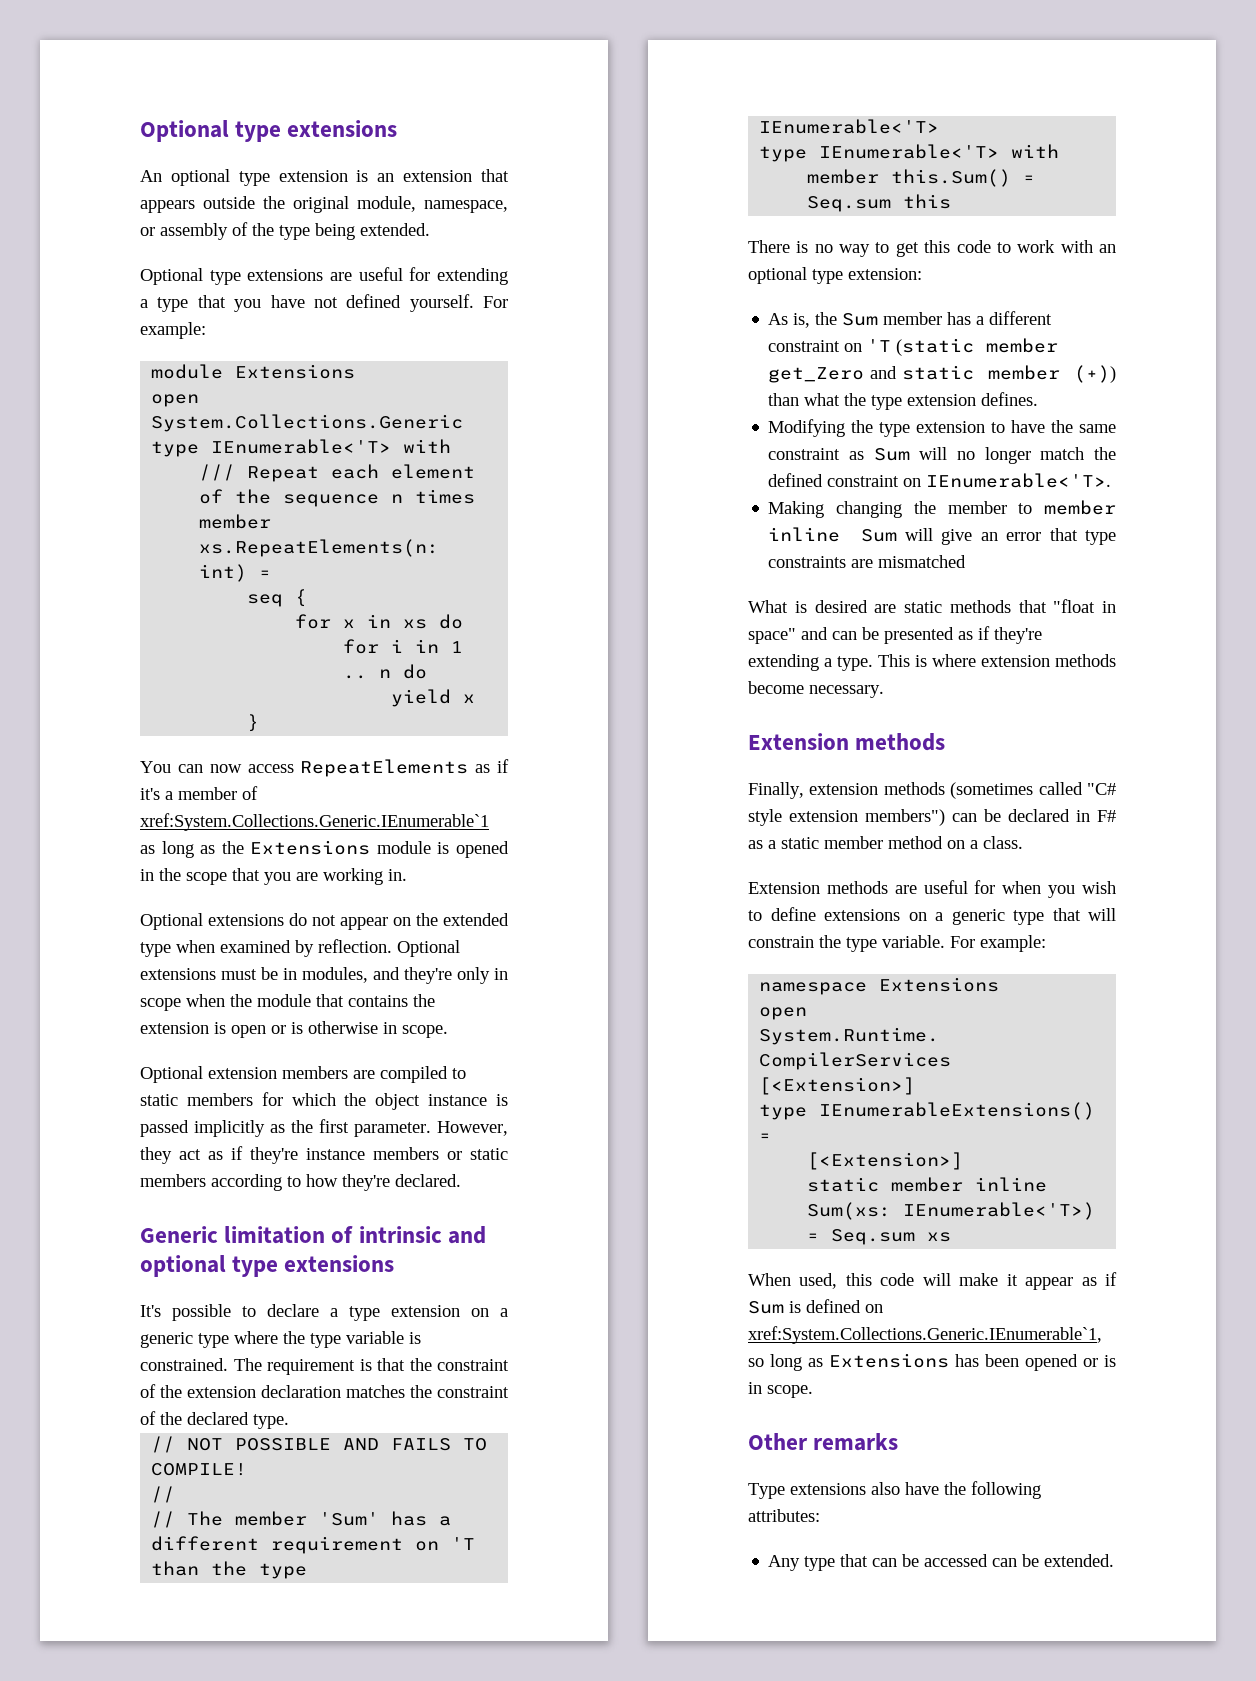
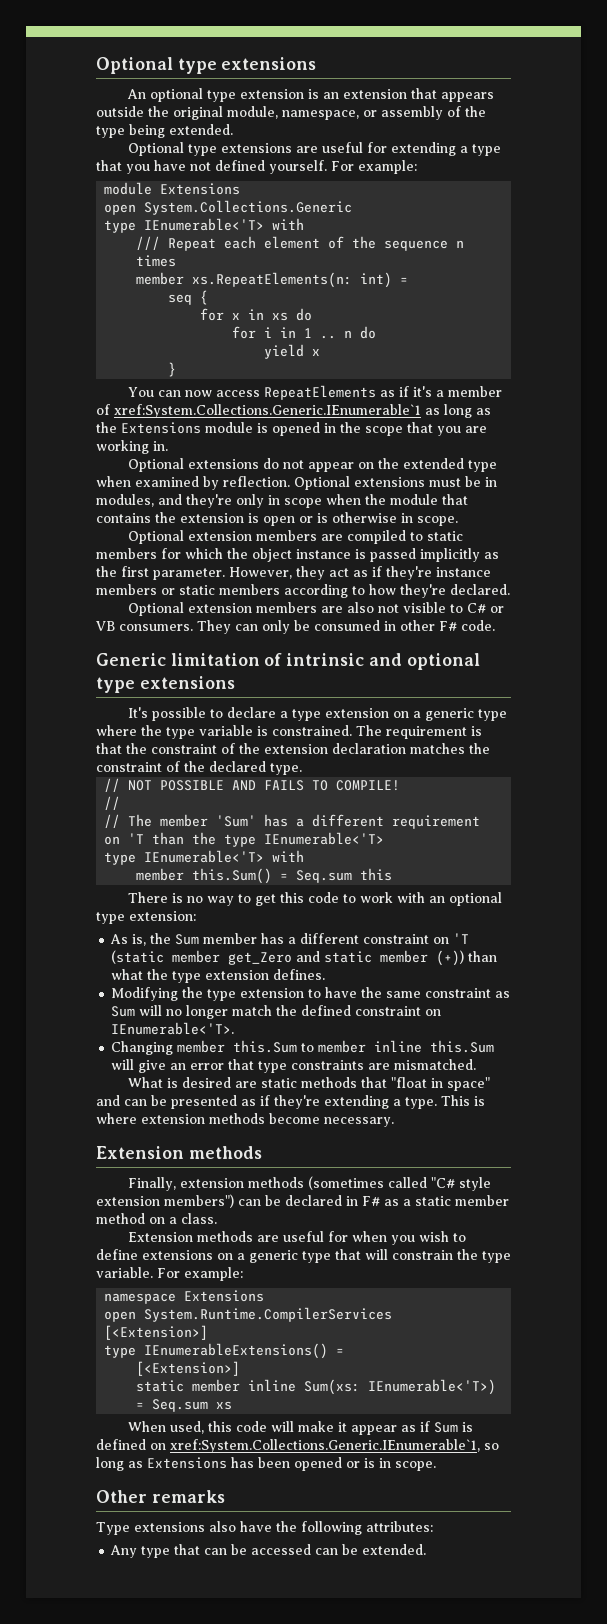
(461, 1180) none -> [127,602,504,616] [96,620,495,634] // Optional extension members are also not visible to C# or VB consumers. They can only be consumed in other F# code.
[768,501,1007,518] Making changing the member -> [111,1040,298,1055] Changing member this.Sum
[860,529,897,542] Sum -> [430,1040,495,1053] this.Sum
[878,555,967,568] mismatched -> [394,1059,477,1070] mismatched.

